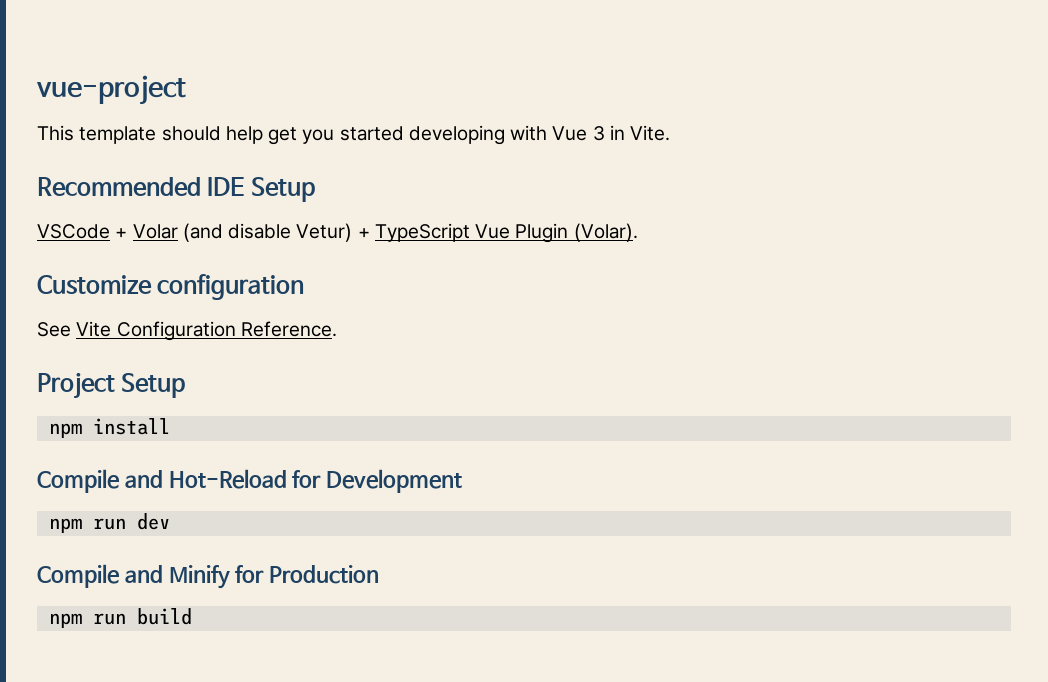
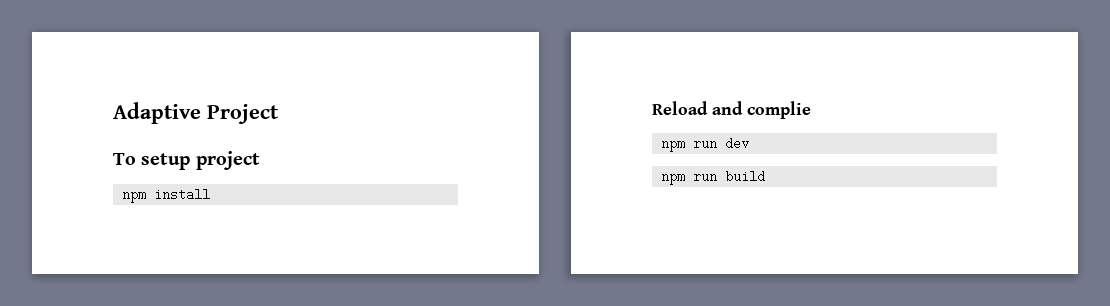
[36,75,186,105] [37,125,671,145] [37,177,315,202] [37,223,638,243] [37,274,305,300] [37,321,337,341] [37,372,186,399] [48,418,170,438] [37,469,463,493] [48,513,170,533] [37,564,380,589] vue-project // This template should help get you started developing with Vue 3 in Vite. // Recommended IDE Setup // VSCode + Volar (and disable Vetur) + TypeScript Vue Plugin (Volar). // Customize configuration // See Vite Configuration Reference. // Project Setup // npm install // Compile and Hot-Reload for Development // npm run dev // Compile and Minify for Production -> [113,102,279,124] [113,151,260,170] [122,188,211,203] [652,101,811,119] [661,137,750,152] Adaptive Project // To setup project // npm install // Reload and complie // npm run dev

